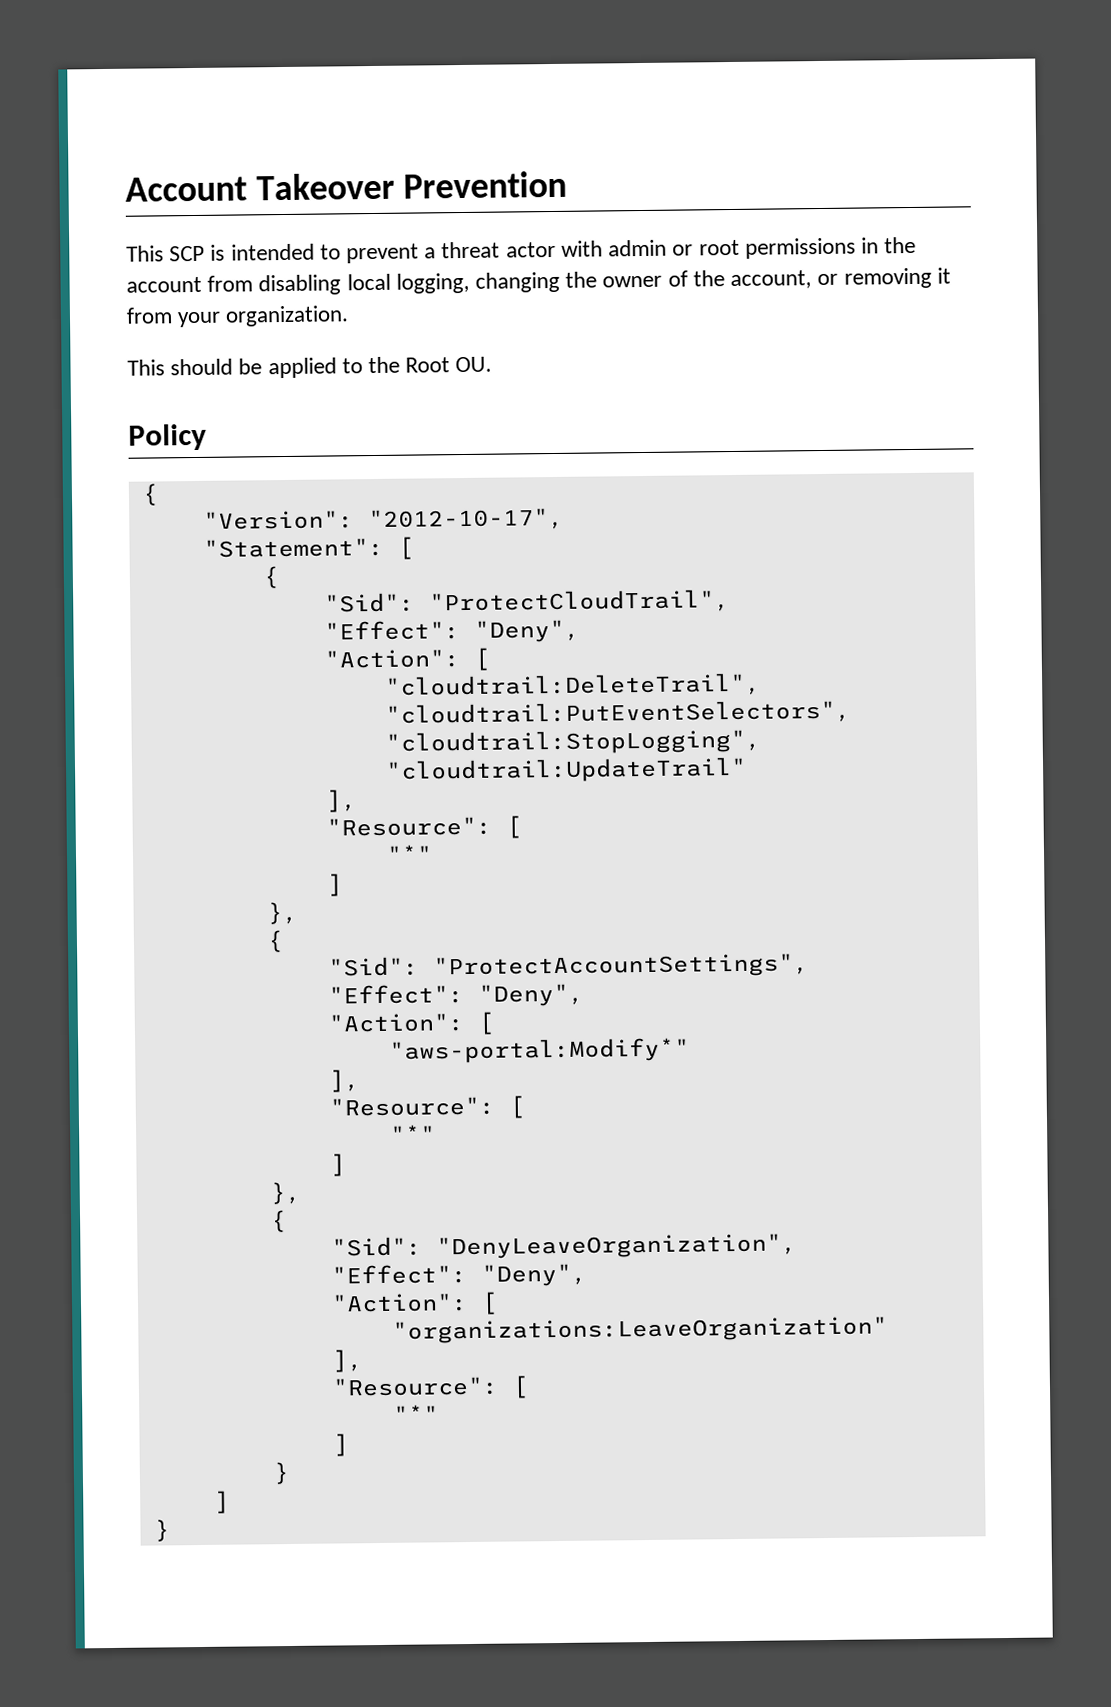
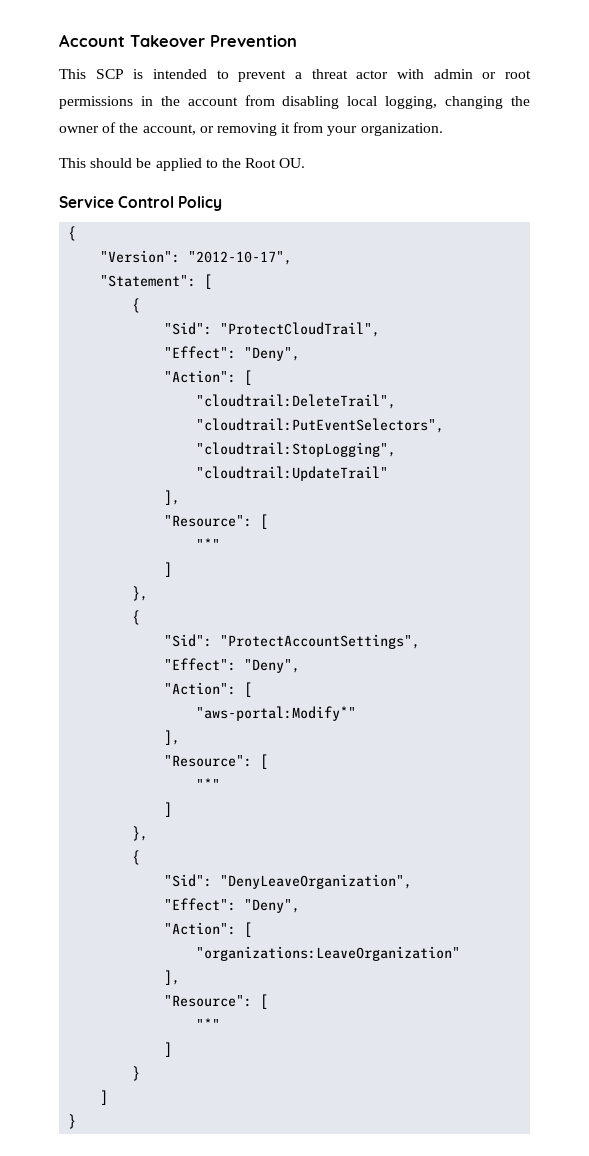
(493, 364) none -> [59,196,175,208] Service Control

